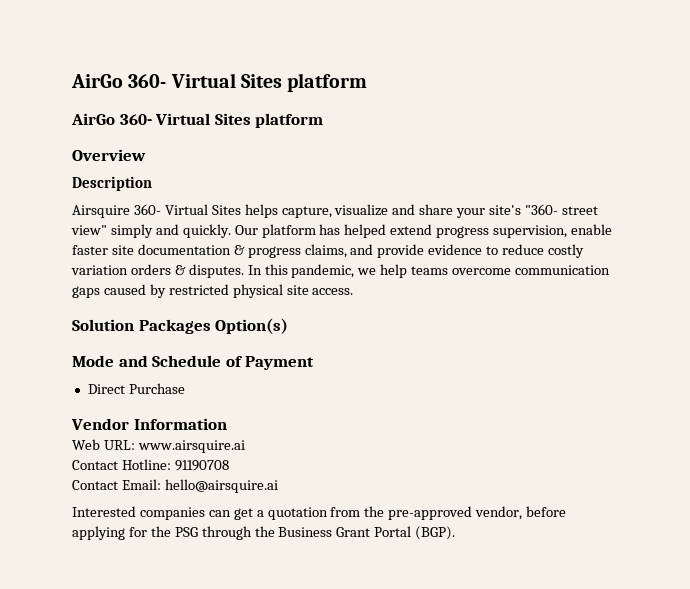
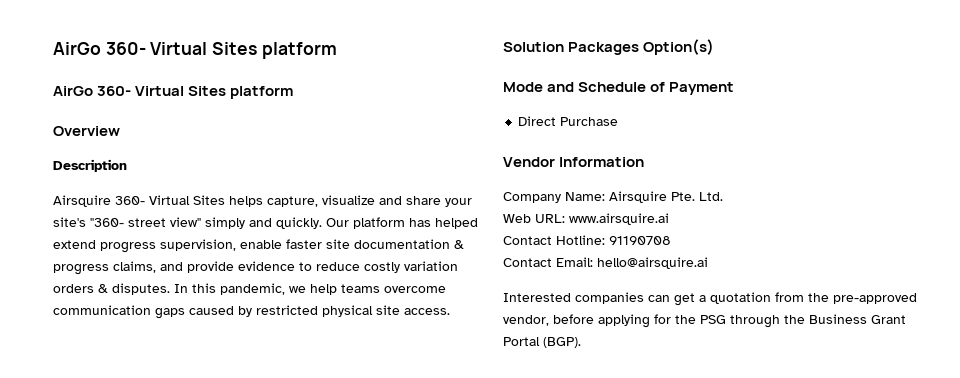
(227, 424) none -> [503,191,723,203] // Company Name: Airsquire Pte. Ltd.

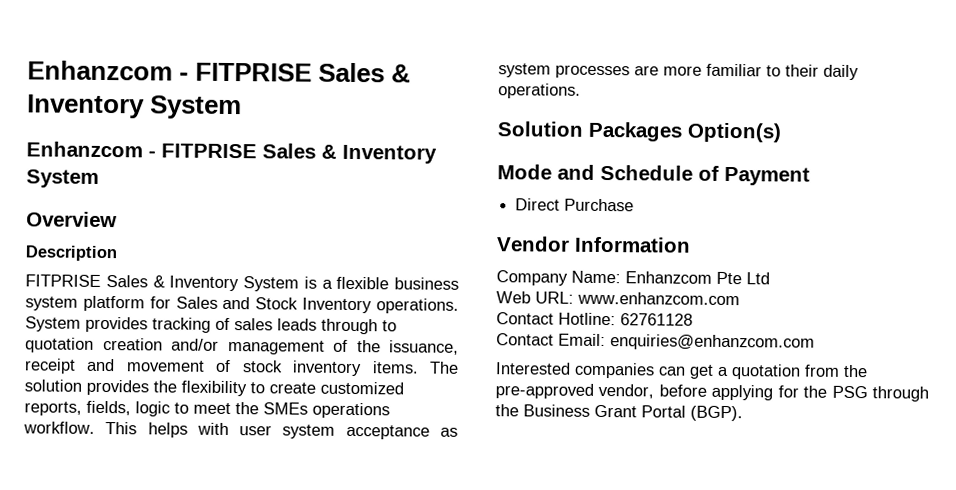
[53,42,337,59] [53,86,294,99] [53,126,120,136] [53,159,127,172] [53,195,472,207] [53,217,478,229] [53,239,464,253] [53,261,458,275] [53,283,446,295] [53,305,450,319] AirGo 360- Virtual Sites platform // AirGo 360- Virtual Sites platform // Overview // Description // Airsquire 360- Virtual Sites helps capture, visualize and share your site's "360- street view" simply and quickly. Our platform has helped extend progress supervision, enable faster site documentation & progress claims, and provide evidence to reduce costly variation orders & disputes. In this pandemic, we help teams overcome communication gaps caused by restricted physical site access. -> [27,60,412,83] [27,94,243,120] [26,141,437,164] [26,169,99,188] [26,211,117,228] [25,245,117,262] [25,274,459,292] [25,295,459,314] [25,316,397,335] [25,337,459,355] [24,358,459,377] [24,379,404,397] [24,400,390,419] [23,421,458,440] [498,63,859,81] [498,83,581,99] Enhanzcom - FITPRISE Sales & Inventory System // Enhanzcom - FITPRISE Sales & Inventory System // Overview // Description // FITPRISE Sales & Inventory System is a flexible business system platform for Sales and Stock Inventory operations. System provides tracking of sales leads through to quotation creation and/or management of the issuance, receipt and movement of stock inventory items. The solution provides the flexibility to create customized reports, fields, logic to meet the SMEs operations workflow. This helps with user system acceptance as system processes are more familiar to their daily operations.
[609,191,723,203] Airsquire Pte. Ltd. -> [625,271,770,285] Enhanzcom Pte Ltd
[569,213,669,225] www.airsquire.ai -> [577,291,740,306] www.enhanzcom.com
[609,236,671,245] 91190708 -> [620,313,693,326] 62761128
[597,257,708,269] hello@airsquire.ai -> [610,334,815,351] enquiries@enhanzcom.com

